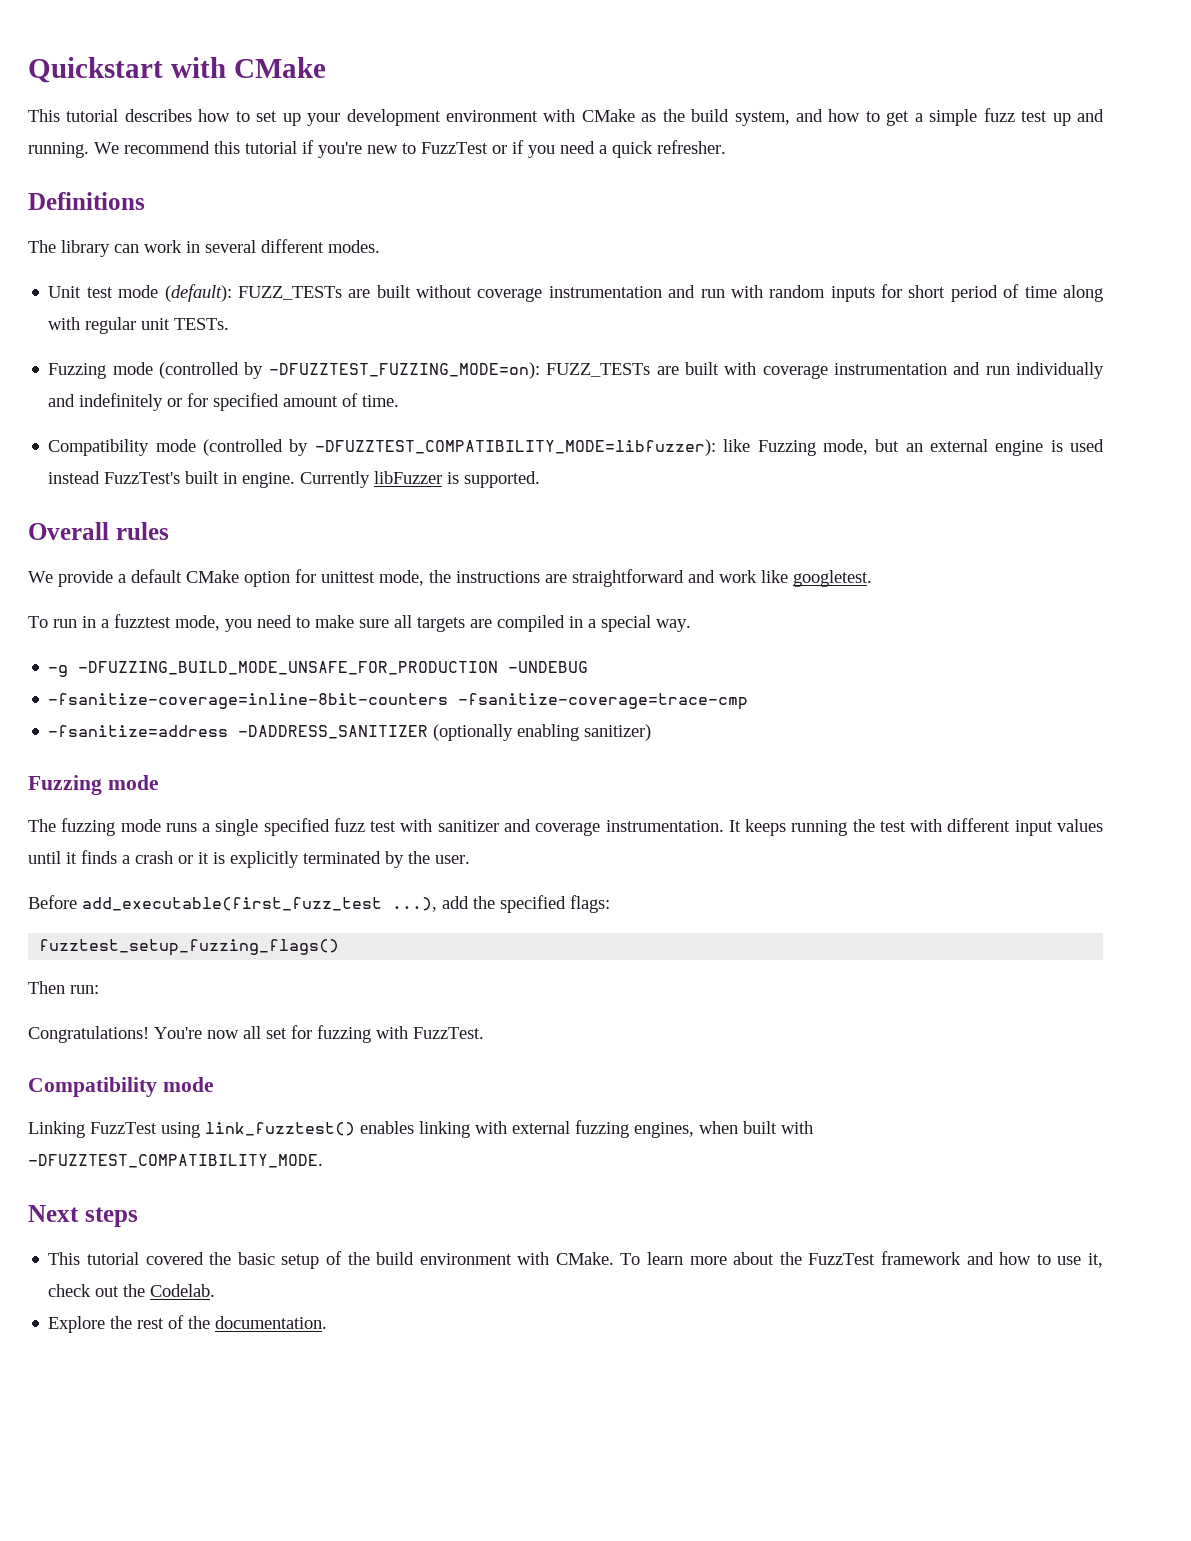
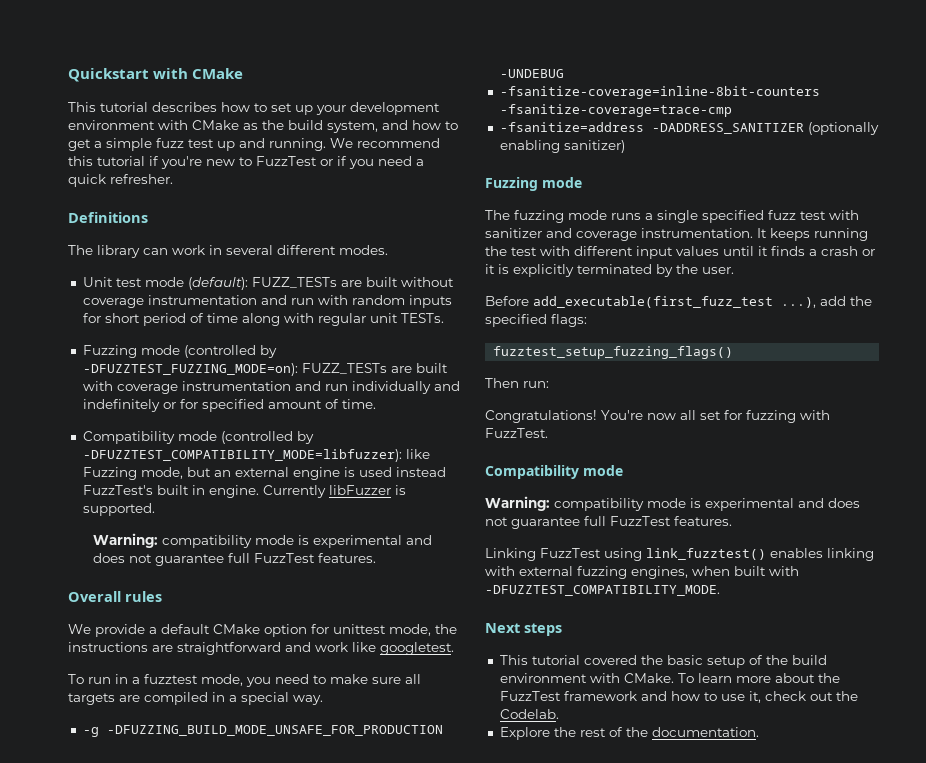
(541, 479) none -> [93,533,433,548] [93,553,377,566] // Warning: compatibility mode is experimental and does not guarantee full FuzzTest features.
(214, 1084) none -> [485,496,860,511] [485,516,732,529] // Warning: compatibility mode is experimental and does not guarantee full FuzzTest features.

